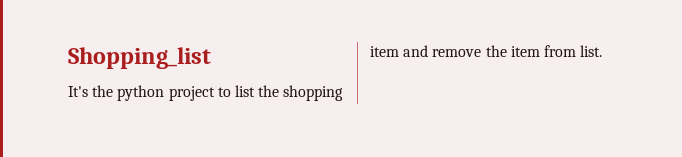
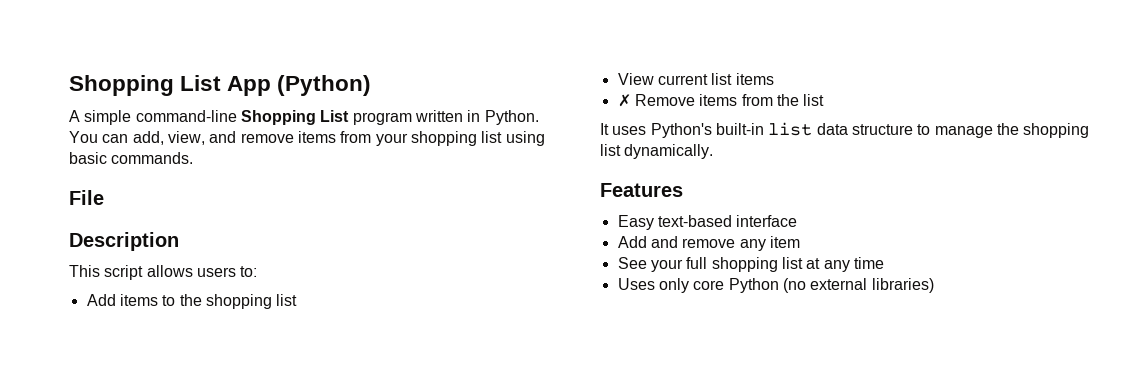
[68,47,211,69] [68,85,344,101] [370,45,603,57] Shopping_list // It's the python project to list the shopping item and remove the item from list. -> [69,75,372,96] [69,110,539,125] [69,131,545,146] [69,152,194,164] [69,190,104,205] [69,232,179,251] [69,265,258,280] [86,294,298,309] [617,73,774,85] [617,94,825,107] [600,122,1090,138] [600,144,714,159] [600,183,683,197] [617,215,798,230] [617,236,800,251] [617,257,884,272] [617,278,934,293] Shopping List App (Python) // A simple command-line Shopping List program written in Python. You can add, view, and remove items from your shopping list using basic commands. // File // Description // This script allows users to: // Add items to the shopping list // View current list items // ✗ Remove items from the list // It uses Python's built-in list data structure to manage the shopping list dynamically. // Features // Easy text-based interface // Add and remove any item // See your full shopping list at any time // Uses only core Python (no external libraries)

